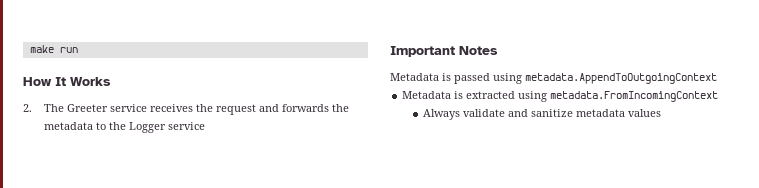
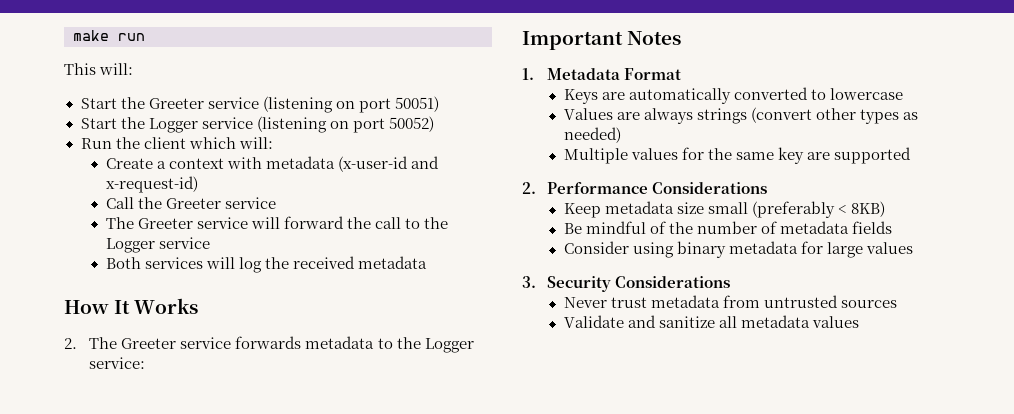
(78, 50) none -> [64,63,134,75] [80,96,439,113] [80,116,434,133] [80,137,273,149] [105,156,440,172] [105,176,198,193] [105,197,276,209] [105,216,449,229] [105,237,210,253] [105,256,428,273] // This will: // Start the Greeter service (listening on port 50051) // Start the Logger service (listening on port 50052) // Run the client which will: // Create a context with metadata (x-user-id and x-request-id) // Call the Greeter service // The Greeter service will forward the call to the Logger service // Both services will log the received metadata
[150,104,350,115] receives the request and forwards the -> [235,336,302,349] forwards
[168,122,206,130] service -> [89,357,146,369] service:
[390,73,717,84] [402,91,719,102] [423,109,506,120] Metadata is passed using metadata.AppendToOutgoingContext // Metadata is extracted using metadata.FromIncomingContext // Always validate -> [522,68,682,80] [563,87,904,104] [563,107,919,124] [563,127,621,143] [563,147,912,164] [522,182,768,194] [563,201,886,218] [563,221,893,234] [563,241,914,258] [522,276,731,292] [563,295,898,308] [563,315,624,328] 1. Metadata Format // Keys are automatically converted to lowercase // Values are always strings (convert other types as needed) // Multiple values for the same key are supported // 2. Performance Considerations // Keep metadata size small (preferably < 8KB) // Be mindful of the number of metadata fields // Consider using binary metadata for large values // 3. Security Considerations // Never trust metadata from untrusted sources // Validate
(574, 113) none -> [718,316,737,328] all

